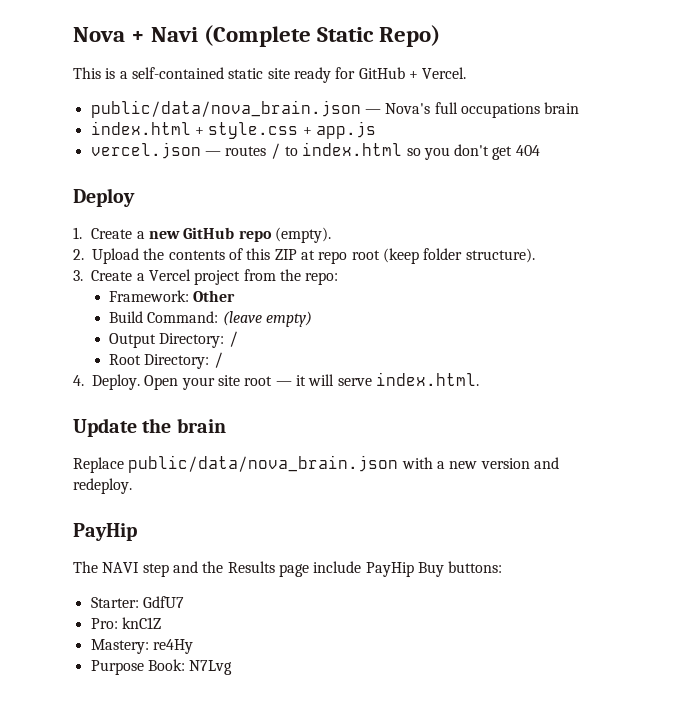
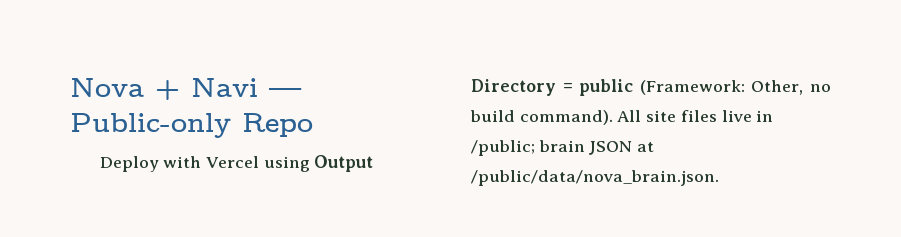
[204,25,441,47] [73,67,467,83] [90,100,580,118] [90,121,376,139] [90,142,540,160] [73,188,135,207] [73,227,331,243] [73,248,535,264] [73,269,339,285] [108,290,236,302] [108,311,312,327] [108,331,239,348] [108,352,224,369] [73,372,479,390] [73,418,226,437] [73,455,559,473] [73,478,132,494] [73,523,137,541] [73,561,503,577] [90,596,184,608] [90,617,161,629] [90,639,193,654] [90,659,233,675] (Complete Static Repo) // This is a self-contained static site ready for GitHub + Vercel. // public/data/nova_brain.json — Nova's full occupations brain // index.html + style.css + app.js // vercel.json — routes / to index.html so you don't get 404 // Deploy // 1. Create a new GitHub repo (empty). // 2. Upload the contents of this ZIP at repo root (keep folder structure). // 3. Create a Vercel project from the repo: // Framework: Other // Build Command: (leave empty) // Output Directory: / // Root Directory: / // 4. Deploy. Open your site root — it will serve index.html. // Update the brain // Replace public/data/nova_brain.json with a new version and redeploy. // PayHip // The NAVI step and the Results page include PayHip Buy buttons: // Starter: GdfU7 // Pro: knC1Z // Mastery: re4Hy // Purpose Book: N7Lvg -> [269,88,302,97] [70,113,313,138] [99,155,374,172] [471,79,831,96] [470,110,774,125] [471,140,655,156] [471,170,719,186] — Public-only Repo // Deploy with Vercel using Output Directory = public (Framework: Other, no build command). All site files live in /public; brain JSON at /public/data/nova_brain.json.

